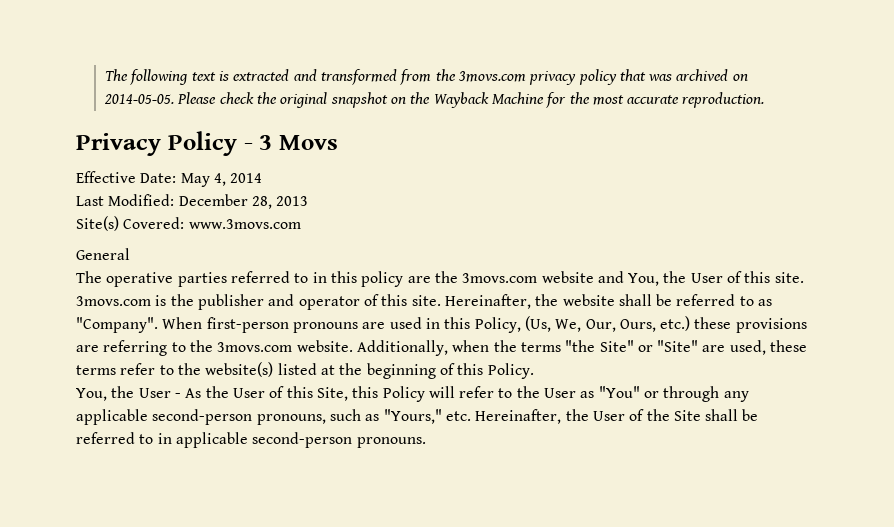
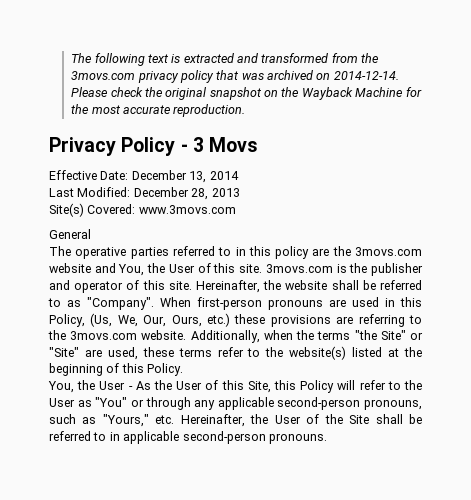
[103,94,174,104] 2014-05-05. -> [333,71,399,80] 2014-12-14.
[180,173,226,187] May 4, -> [131,170,207,183] December 13,

